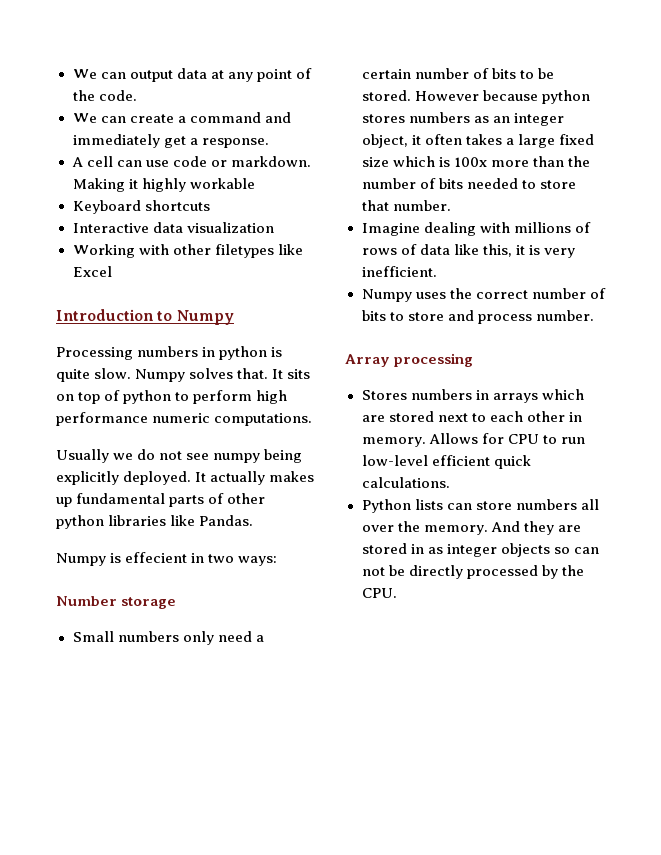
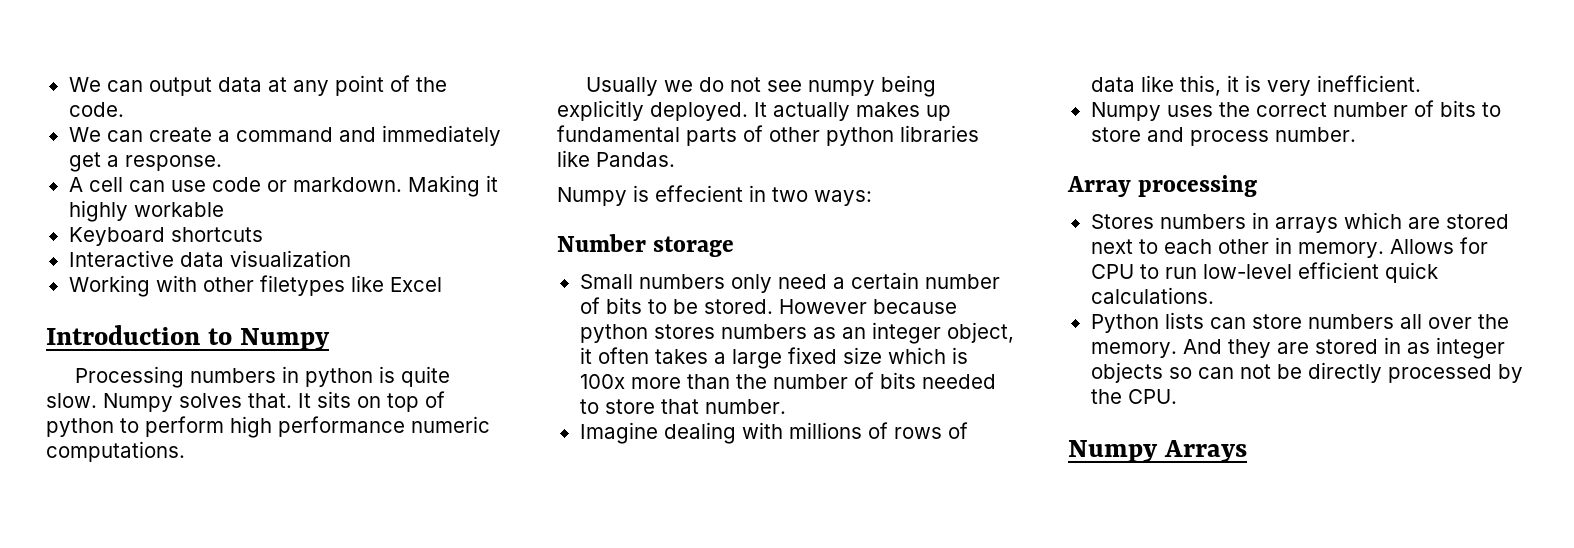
(397, 593) none -> [1068,440,1247,462] // Numpy Arrays

